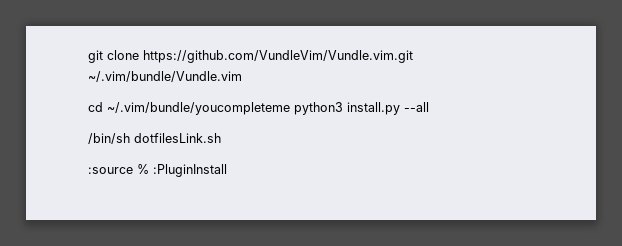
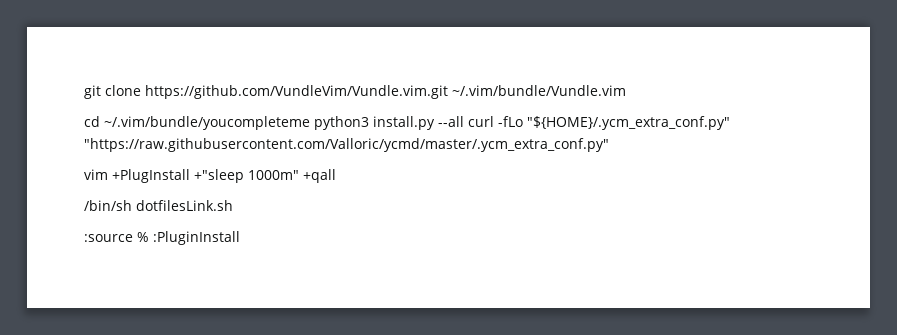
(429, 107) none -> [468,116,730,130] [84,138,609,152] [84,169,336,183] curl -fLo "${HOME}/.ycm_extra_conf.py" "https://raw.githubusercontent.com/Valloric/ycmd/master/.ycm_extra_conf.py" // vim +PlugInstall +"sleep 1000m" +qall

